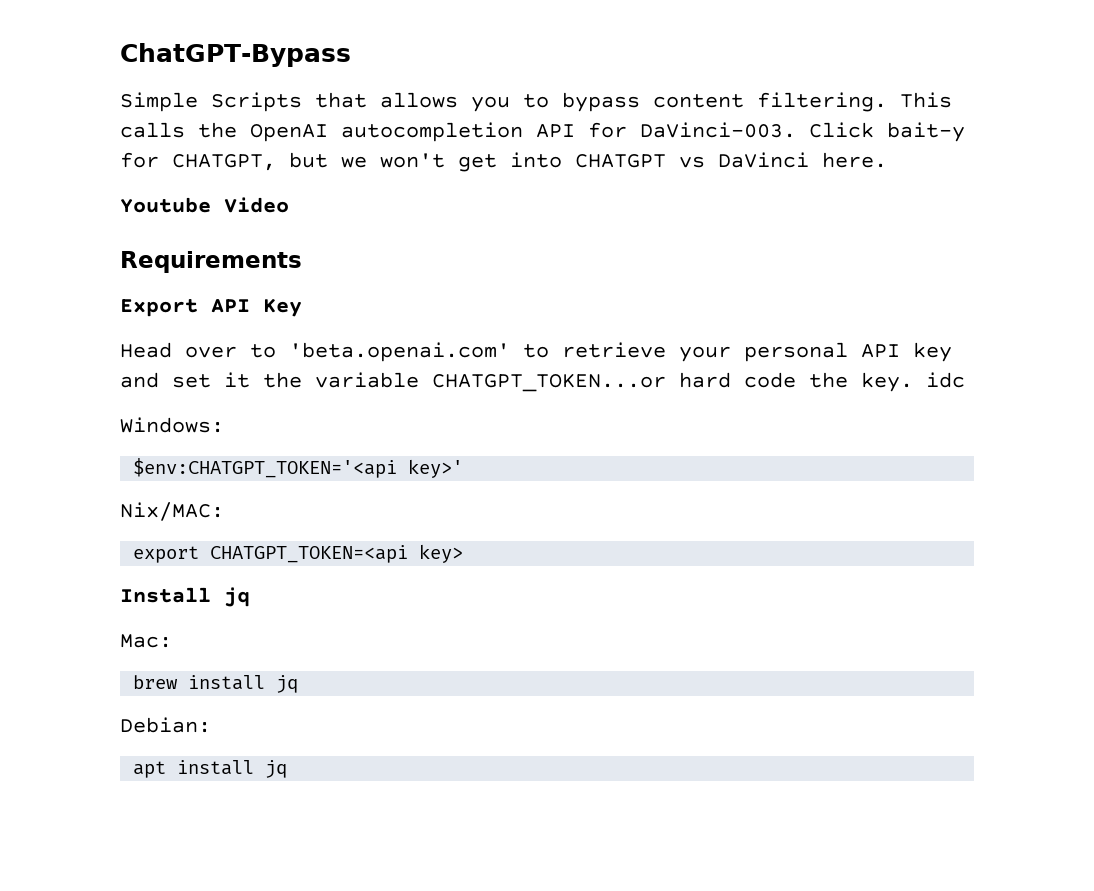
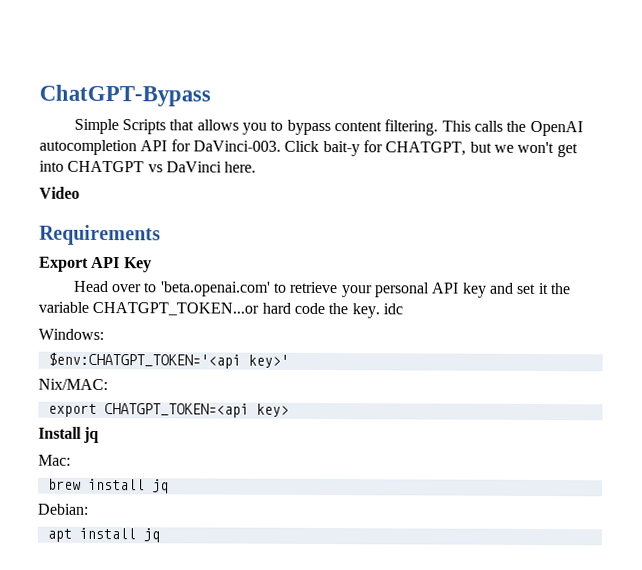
[120,197,211,213] Youtube -> (257, 167) none

